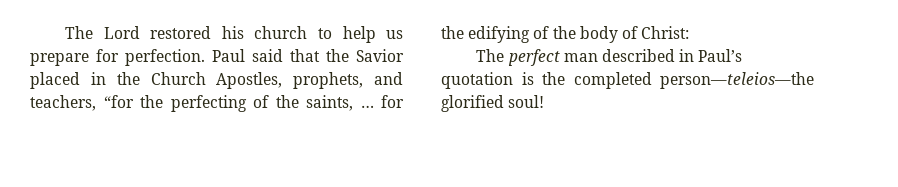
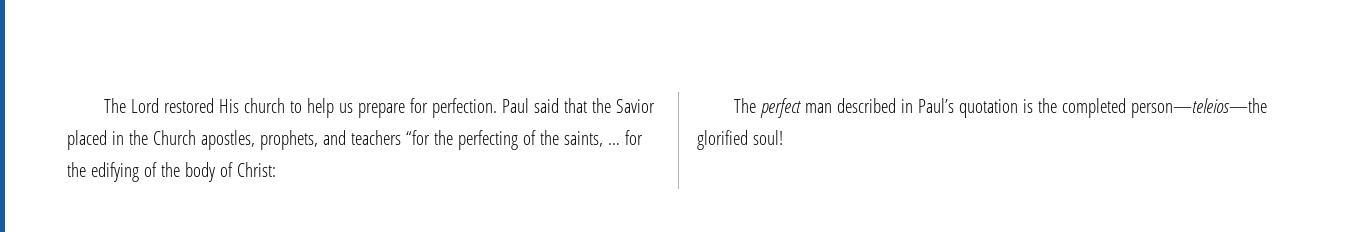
[221,26,244,39] his -> [219,99,240,113] His
[216,72,283,89] Apostles, -> [200,130,255,150] apostles,
[30,95,96,111] teachers, -> [350,130,401,145] teachers

